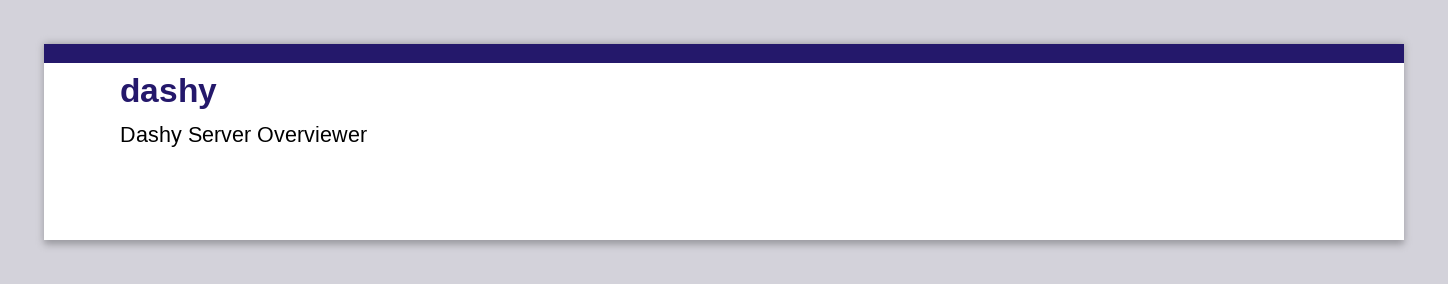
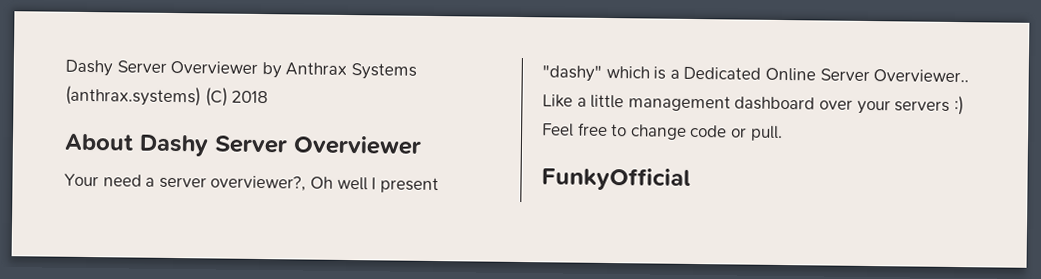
[120,78,217,109] [120,126,367,147] dashy // Dashy Server Overviewer -> [65,59,417,80] [65,85,269,107] [64,133,422,157] [64,173,439,194] [542,65,970,83] [542,94,964,116] [542,122,783,142] [541,167,691,191] Dashy Server Overviewer by Anthrax Systems (anthrax.systems) (C) 2018 // About Dashy Server Overviewer // Your need a server overviewer?, Oh well I present "dashy" which is a Dedicated Online Server Overviewer.. Like a little management dashboard over your servers :) Feel free to change code or pull. // FunkyOfficial

